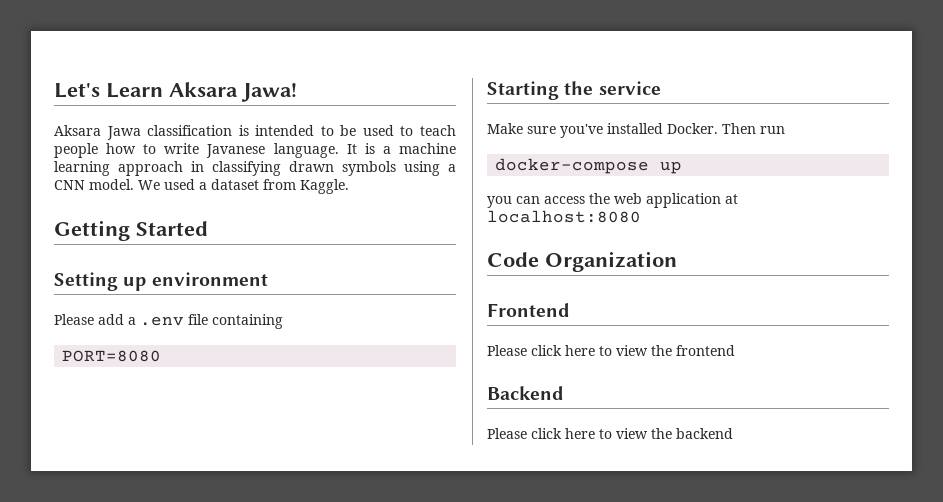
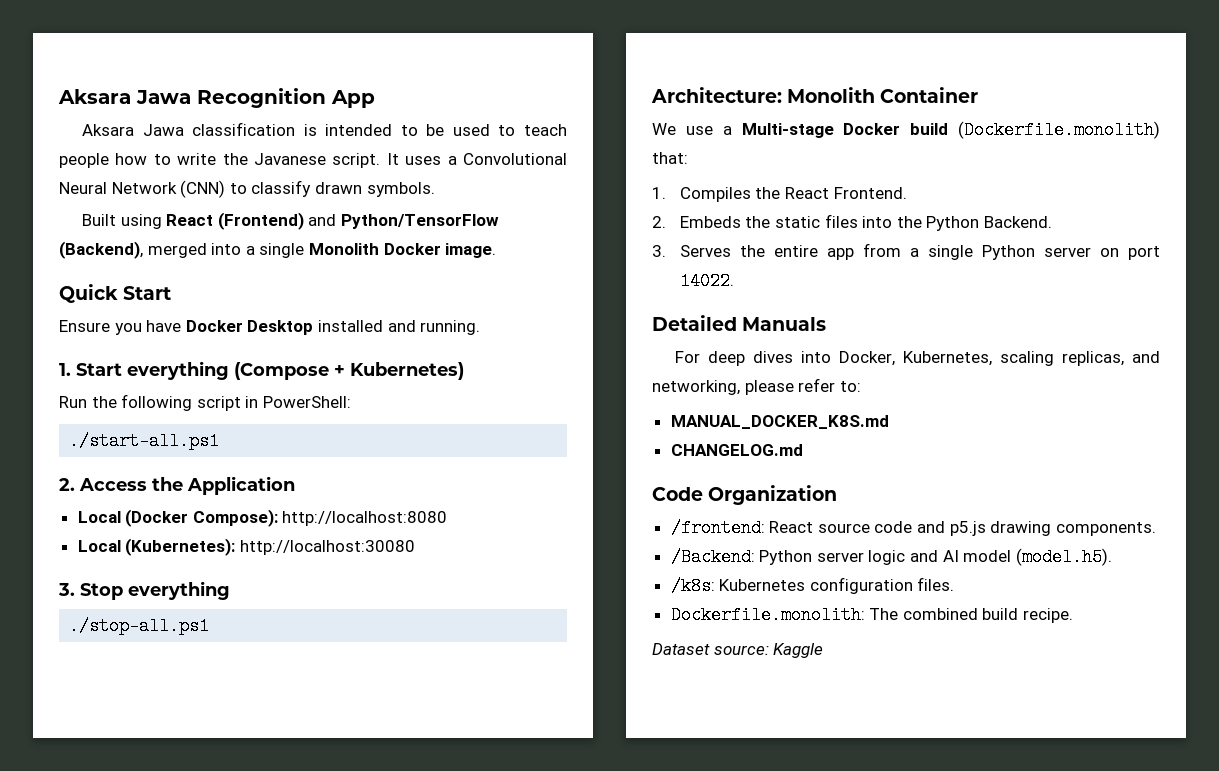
[54,82,297,102] Let's Learn Aksara Jawa! -> [58,88,375,108] Aksara Jawa Recognition App
[206,143,456,158] [54,161,456,176] [54,179,349,194] [54,220,208,241] [54,272,268,291] [54,314,283,329] [62,350,162,362] [487,81,661,100] [487,123,785,138] [495,158,683,174] [487,193,738,208] [487,210,641,223] [487,251,677,272] [487,303,570,317] [487,345,735,356] [487,386,564,400] [487,428,733,439] Javanese language. It is a machine learning approach in classifying drawn symbols using a CNN model. We used a dataset from Kaggle. // Getting Started // Setting up environment // Please add a .env file containing // PORT=8080 // Starting the service // Make sure you've installed Docker. Then run // docker-compose up // you can access the web application at localhost:8080 // Code Organization // Frontend // Please click here to view the frontend // Backend // Please click here to view the backend -> [222,153,567,168] [59,180,435,198] [82,212,500,230] [59,241,497,259] [59,284,172,303] [59,320,481,335] [59,361,464,380] [59,394,351,411] [69,432,220,450] [59,476,295,495] [77,509,448,527] [77,538,415,556] [58,581,230,600] [69,617,210,635] [651,87,979,103] [652,121,1160,139] [652,152,688,164] [652,187,907,202] [652,214,1052,231] [652,243,1160,260] [679,272,734,290] [652,315,827,331] [675,351,1160,366] [652,378,861,395] [670,415,889,429] [670,444,803,456] [652,485,838,505] [670,519,1156,537] [670,548,1112,566] [670,577,955,595] [670,606,1074,624] [652,643,824,658] the Javanese script. It uses a Convolutional Neural Network (CNN) to classify drawn symbols. // Built using React (Frontend) and Python/TensorFlow (Backend), merged into a single Monolith Docker image. // Quick Start // Ensure you have Docker Desktop installed and running. // 1. Start everything (Compose + Kubernetes) // Run the following script in PowerShell: // ./start-all.ps1 // 2. Access the Application // Local (Docker Compose): http://localhost:8080 // Local (Kubernetes): http://localhost:30080 // 3. Stop everything // ./stop-all.ps1 // Architecture: Monolith Container // We use a Multi-stage Docker build (Dockerfile.monolith) that: // 1. Compiles the React Frontend. // 2. Embeds the static files into the Python Backend. // 3. Serves the entire app from a single Python server on port 14022. // Detailed Manuals // For deep dives into Docker, Kubernetes, scaling replicas, and networking, please refer to: // MANUAL_DOCKER_K8S.md // CHANGELOG.md // Code Organization // /frontend: React source code and p5.js drawing components. // /Backend: Python server logic and AI model (model.h5). // /k8s: Kubernetes configuration files. // Dockerfile.monolith: The combined build recipe. // Dataset source: Kaggle

